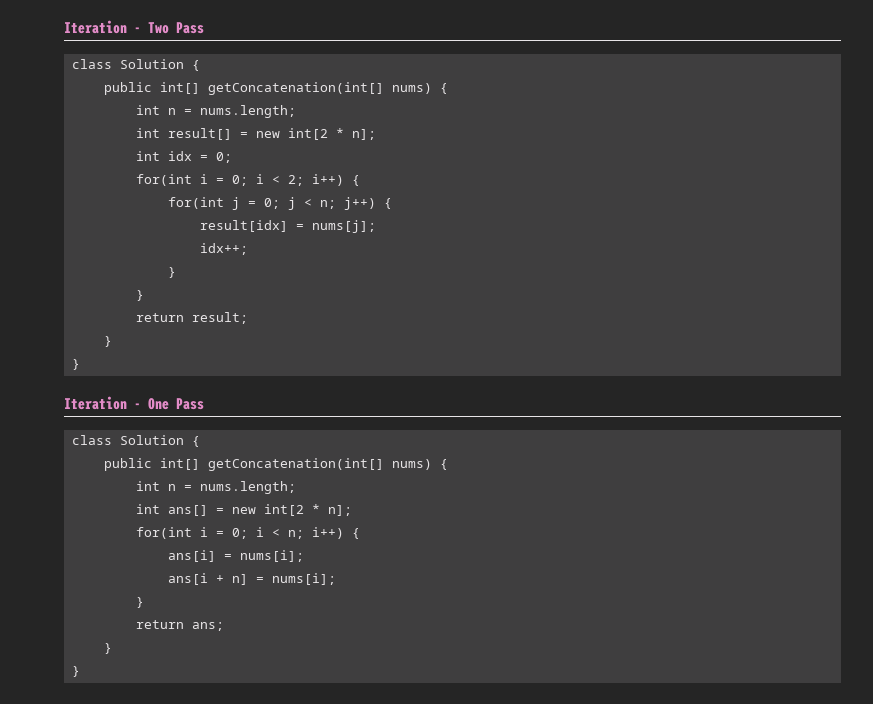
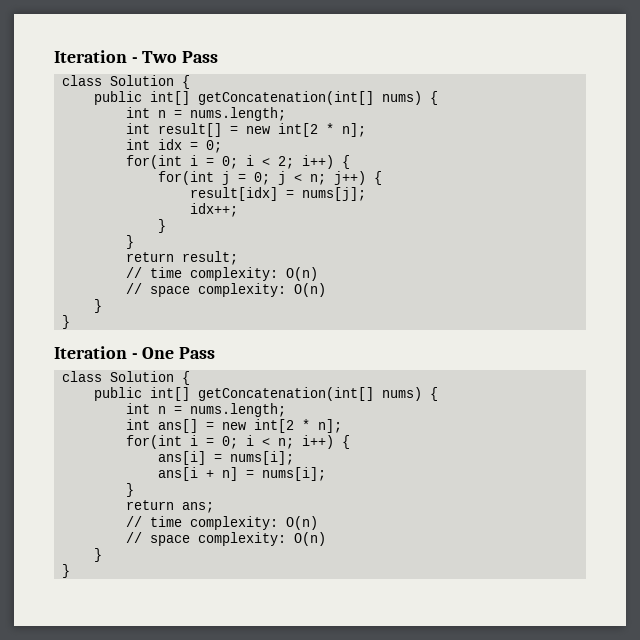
(249, 318) none -> [125,267,318,281] [125,283,326,297] // // time complexity: O(n) // // space complexity: O(n)
(225, 626) none -> [125,516,318,530] [125,532,326,546] // // time complexity: O(n) // // space complexity: O(n)

